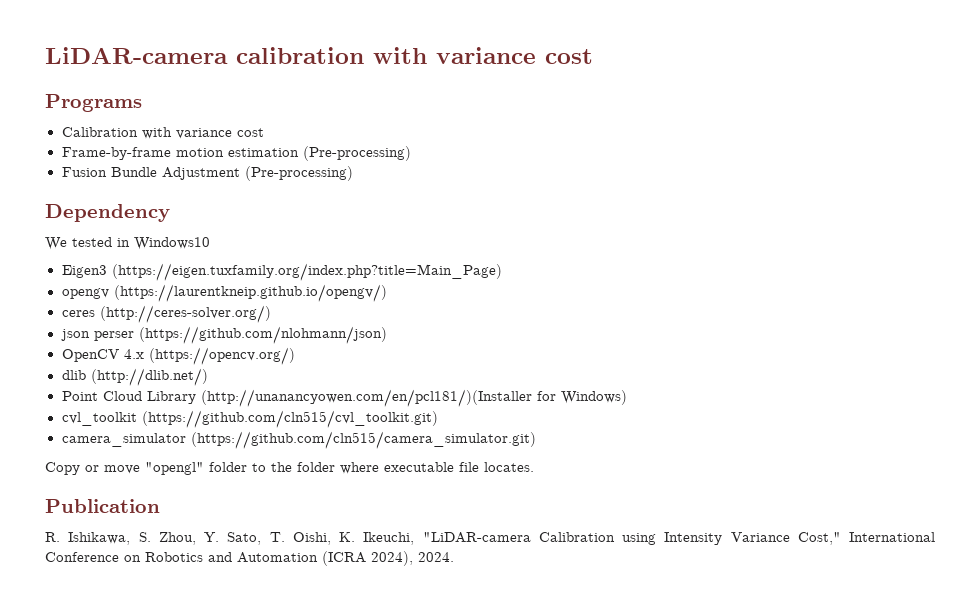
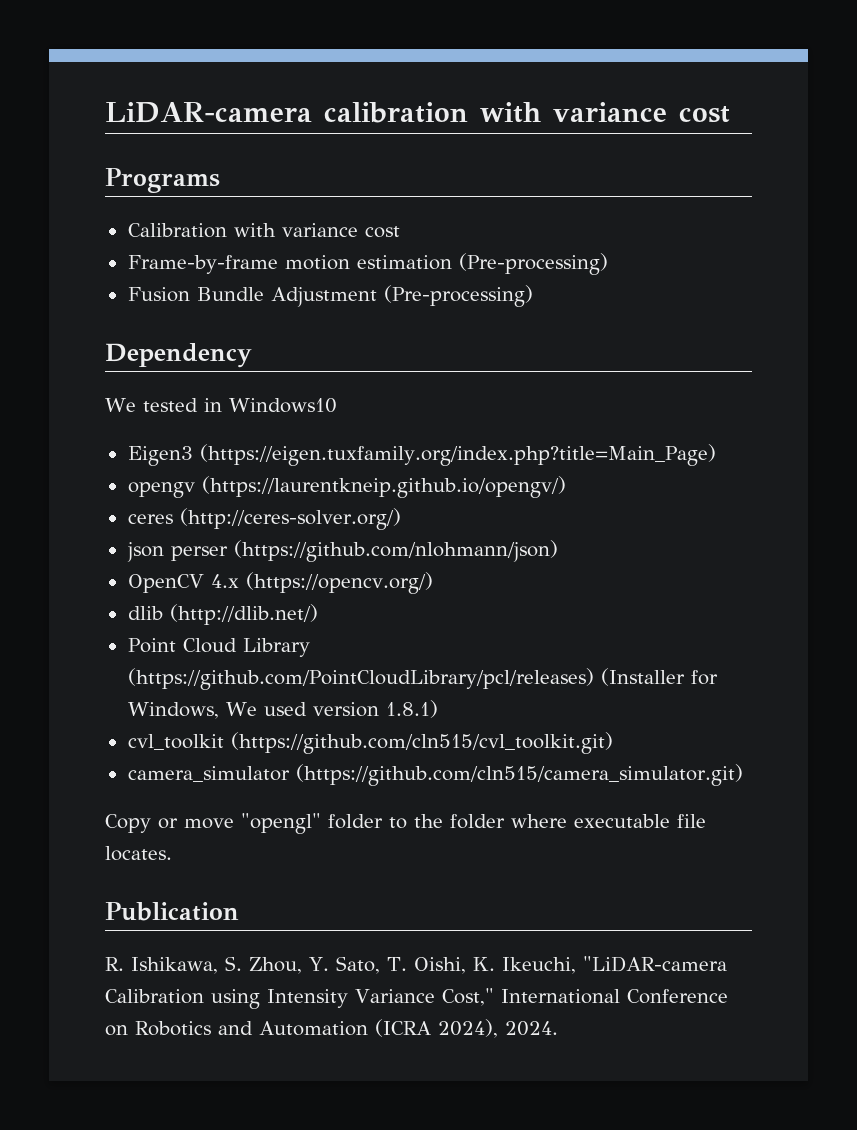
[200,389,627,407] (http://unanancyowen.com/en/pcl181/)(Installer for Windows) -> [127,668,718,690] [127,700,438,719] (https://github.com/PointCloudLibrary/pcl/releases) (Installer for Windows, We used version 1.8.1)

